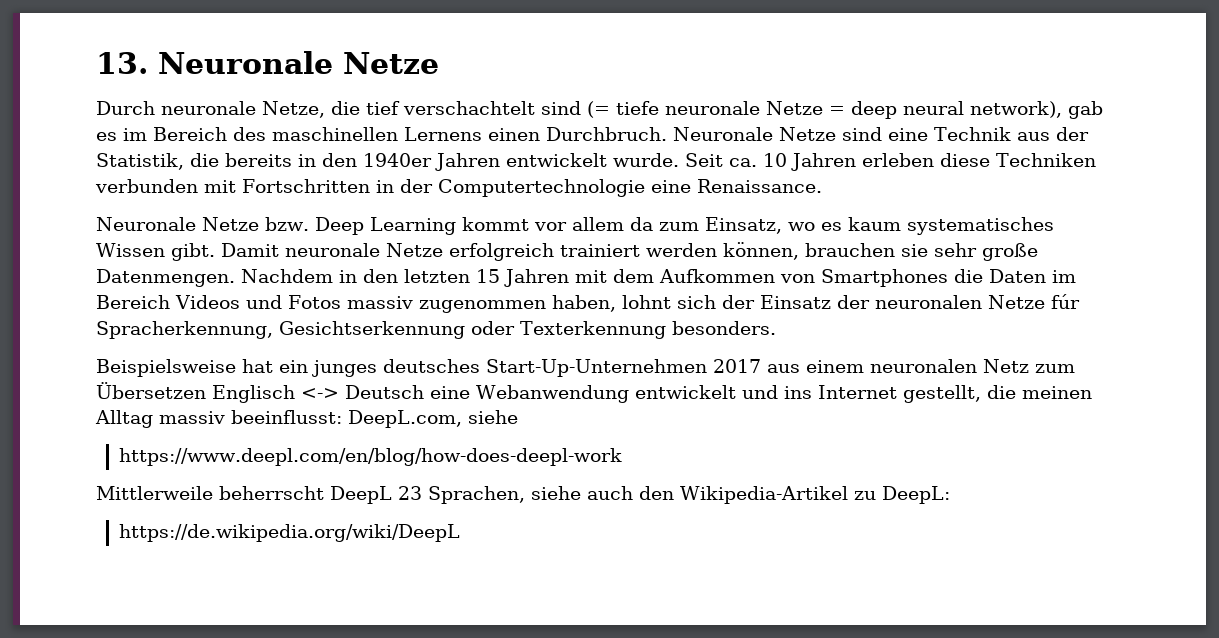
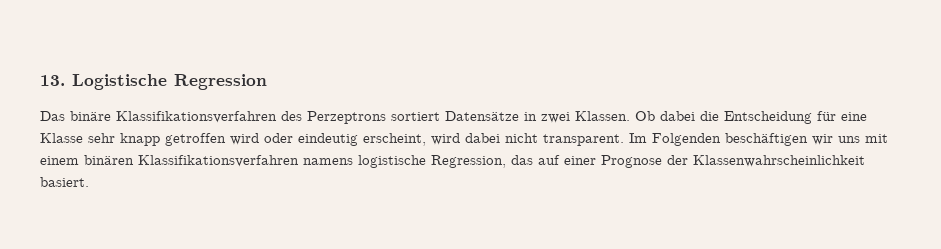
[158,51,439,74] [96,101,1103,119] [96,127,1089,141] [96,153,1096,171] [95,179,822,197] [96,217,1054,235] [96,242,1038,261] [96,269,1076,287] [96,294,1080,313] [96,321,776,339] [96,359,1075,377] [96,382,1092,403] [95,410,518,428] [119,448,623,466] [96,486,950,504] [119,524,461,542] Neuronale Netze // Durch neuronale Netze, die tief verschachtelt sind (= tiefe neuronale Netze = deep neural network), gab es im Bereich des maschinellen Lernens einen Durchbruch. Neuronale Netze sind eine Technik aus der Statistik, die bereits in den 1940er Jahren entwickelt wurde. Seit ca. 10 Jahren erleben diese Techniken verbunden mit Fortschritten in der Computertechnologie eine Renaissance. // Neuronale Netze bzw. Deep Learning kommt vor allem da zum Einsatz, wo es kaum systematisches Wissen gibt. Damit neuronale Netze erfolgreich trainiert werden können, brauchen sie sehr große Datenmengen. Nachdem in den letzten 15 Jahren mit dem Aufkommen von Smartphones die Daten im Bereich Videos und Fotos massiv zugenommen haben, lohnt sich der Einsatz der neuronalen Netze fúr Spracherkennung, Gesichtserkennung oder Texterkennung besonders. // Beispielsweise hat ein junges deutsches Start-Up-Unternehmen 2017 aus einem neuronalen Netz zum Übersetzen Englisch <-> Deutsch eine Webanwendung entwickelt und ins Internet gestellt, die meinen Alltag massiv beeinflusst: DeepL.com, siehe // https://www.deepl.com/en/blog/how-does-deepl-work // Mittlerweile beherrscht DeepL 23 Sprachen, siehe auch den Wikipedia-Artikel zu DeepL: // https://de.wikipedia.org/wiki/DeepL -> [72,74,267,90] [40,111,867,124] [40,133,888,146] [40,155,865,168] [40,177,89,187] Logistische Regression // Das binäre Klassifikationsverfahren des Perzeptrons sortiert Datensätze in zwei Klassen. Ob dabei die Entscheidung für eine Klasse sehr knapp getroffen wird oder eindeutig erscheint, wird dabei nicht transparent. Im Folgenden beschäftigen wir uns mit einem binären Klassifikationsverfahren namens logistische Regression, das auf einer Prognose der Klassenwahrscheinlichkeit basiert.

